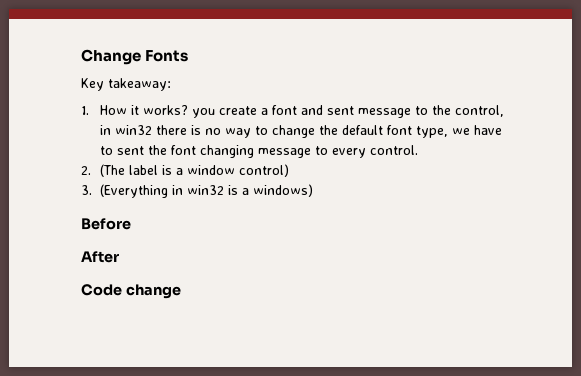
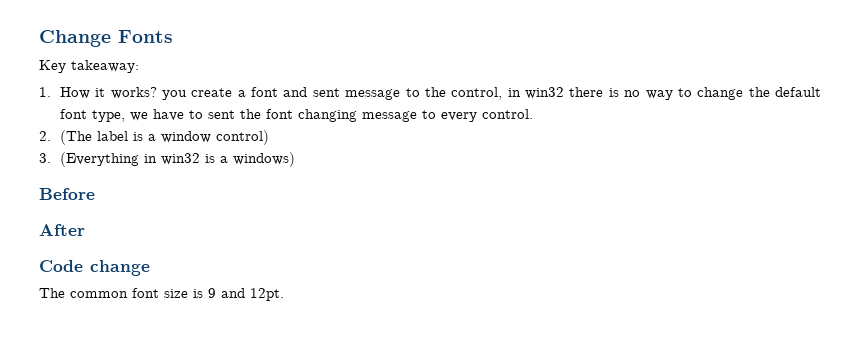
(181, 291) none -> [39,288,284,301] // The common font size is 9 and 12pt.

